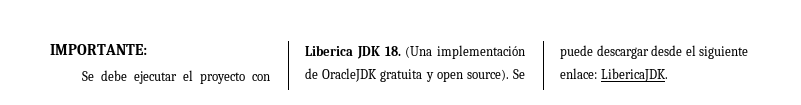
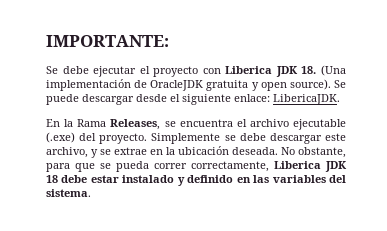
(668, 75) none -> [46,119,346,130] [46,132,346,144] [46,146,346,158] [46,161,347,172] [46,175,347,186] [46,189,91,197] // En la Rama Releases, se encuentra el archivo ejecutable (.exe) del proyecto. Simplemente se debe descargar este archivo, y se extrae en la ubicación deseada. No obstante, para que se pueda correr correctamente, Liberica JDK 18 debe estar instalado y definido en las variables del sistema.

